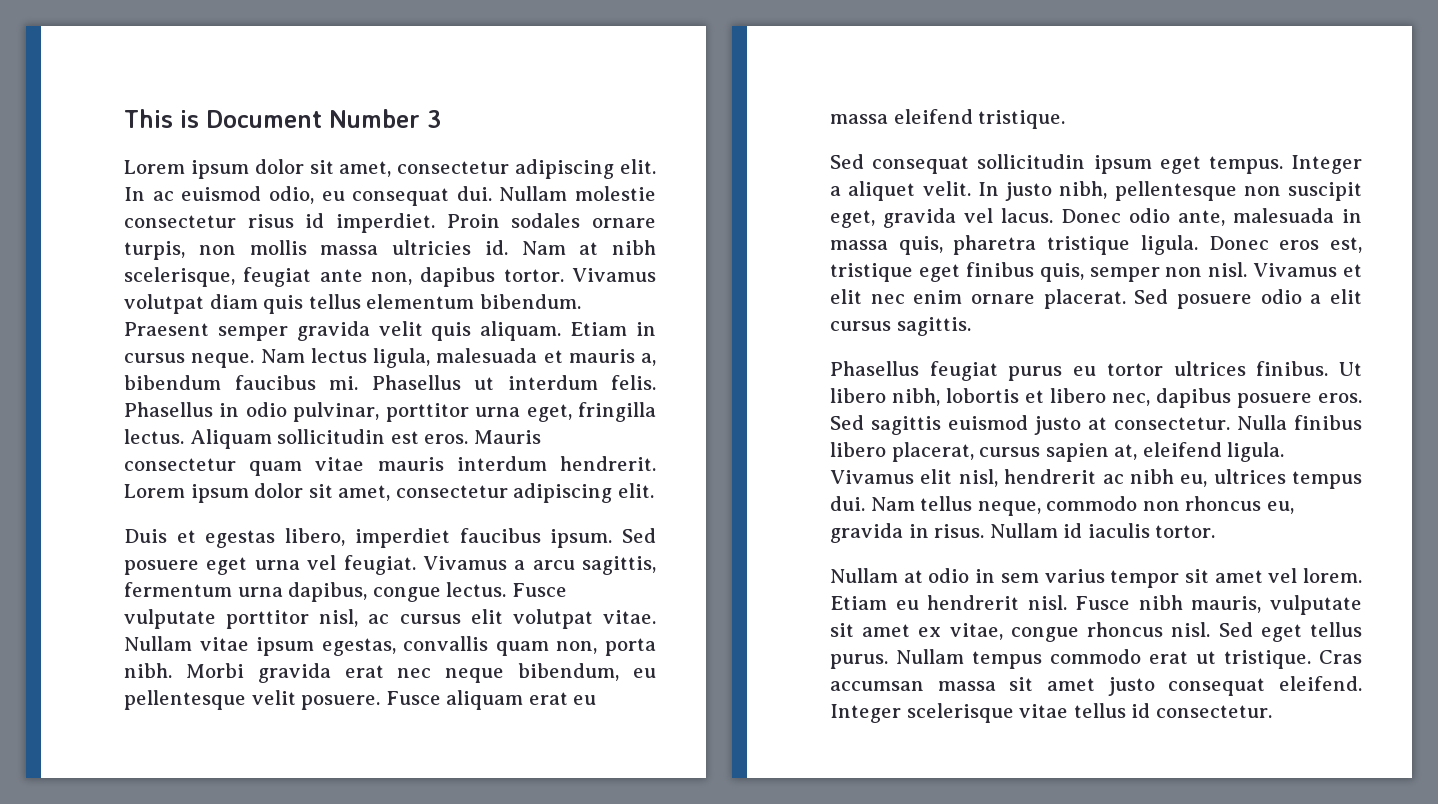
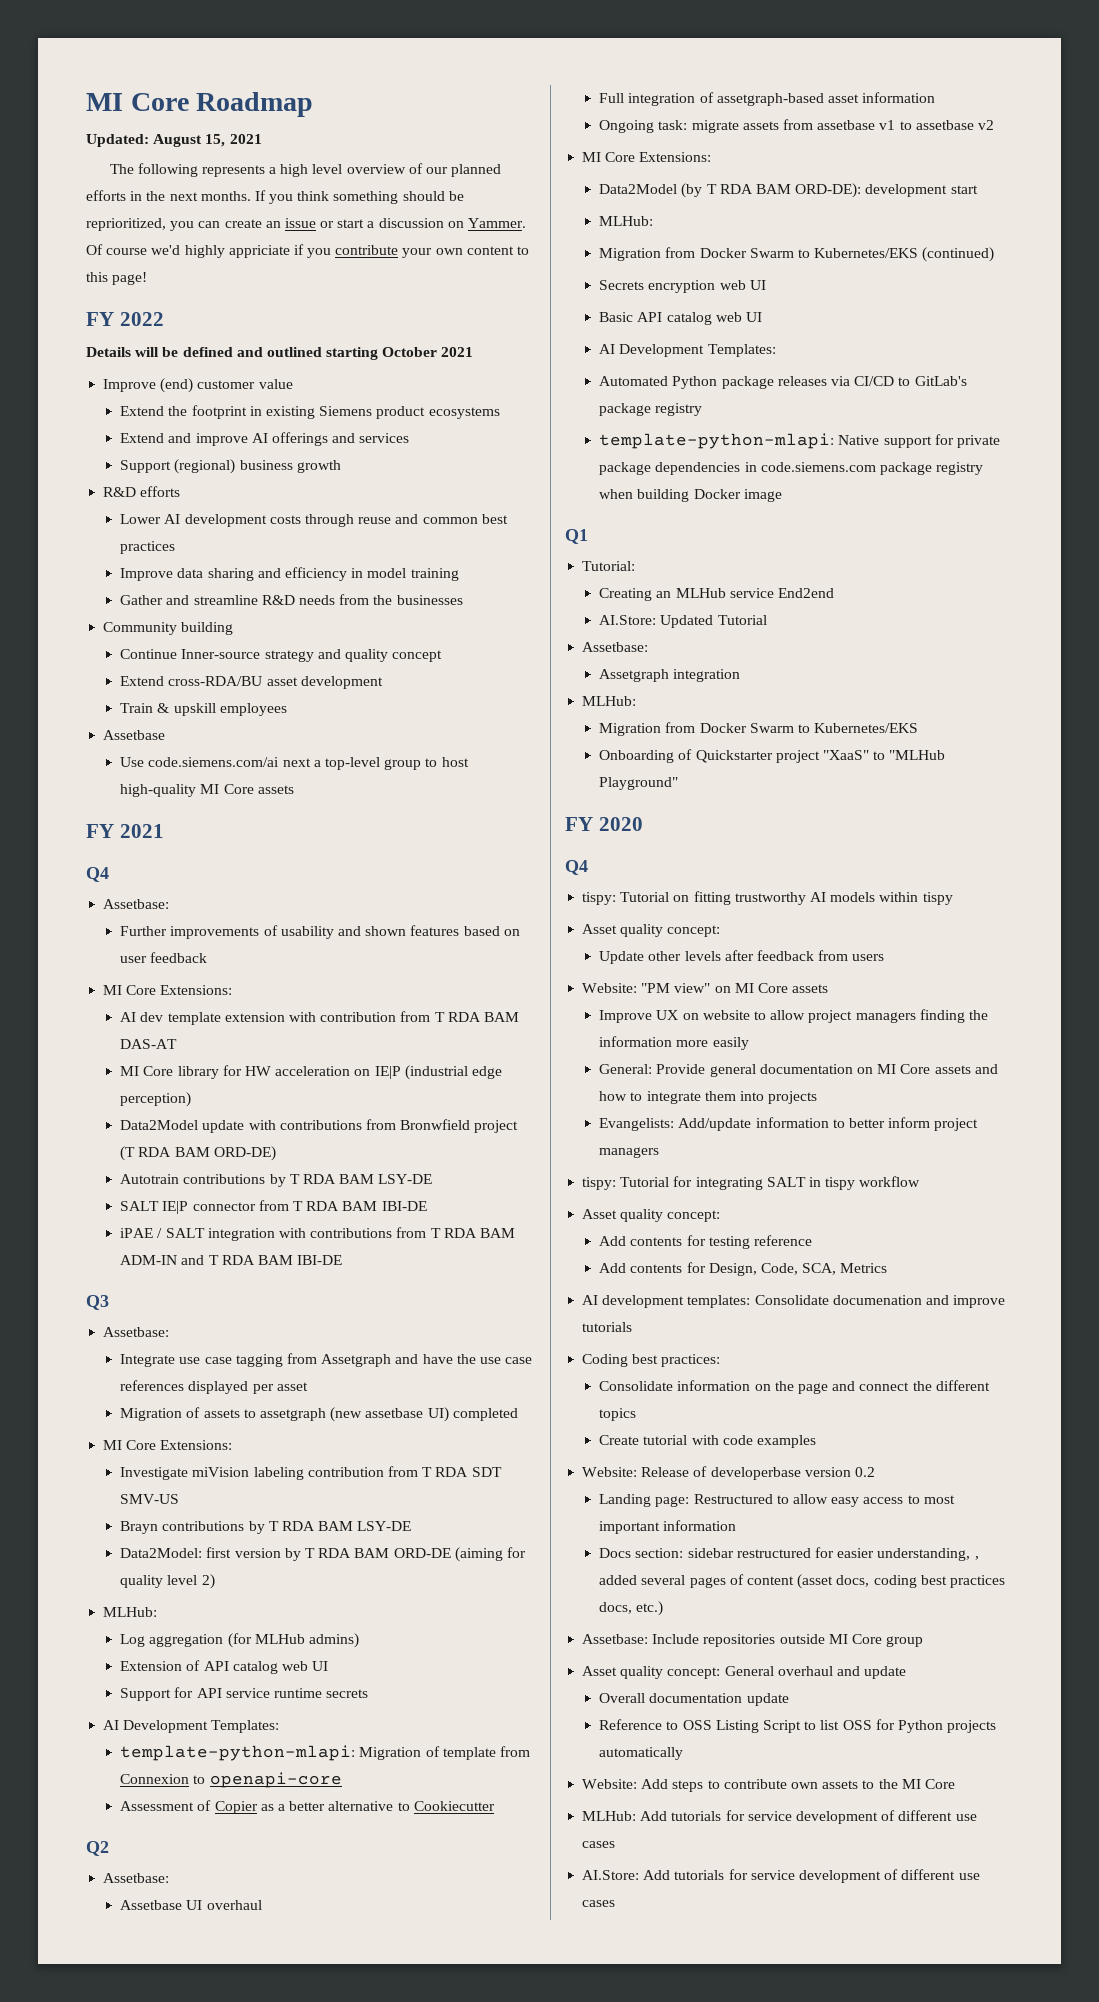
[124,109,442,128] [124,159,656,179] [124,186,656,206] [124,213,657,233] [124,240,656,260] [124,267,656,287] [124,294,581,314] [124,321,656,341] [124,348,656,368] [124,375,656,390] [124,402,656,422] [124,429,541,449] [124,456,656,476] [124,483,654,503] [124,528,656,548] [124,555,656,575] [124,582,567,602] [124,609,657,629] [124,636,656,656] [124,663,656,683] [124,690,597,710] [830,109,1066,129] [830,154,1362,174] [830,181,1362,201] [830,208,1362,228] [830,235,1362,255] [830,262,1362,282] [830,289,1362,309] [830,317,971,336] [830,361,1362,381] [830,388,1362,408] [830,415,1362,435] [830,442,1285,462] [830,469,1362,489] [830,496,1294,516] [830,523,1216,543] [830,568,1362,588] [830,595,1362,615] [830,622,1362,642] [830,649,1362,669] [830,676,1362,696] [830,703,1272,723] This is Document Number 3 // Lorem ipsum dolor sit amet, consectetur adipiscing elit. In ac euismod odio, eu consequat dui. Nullam molestie consectetur risus id imperdiet. Proin sodales ornare turpis, non mollis massa ultricies id. Nam at nibh scelerisque, feugiat ante non, dapibus tortor. Vivamus volutpat diam quis tellus elementum bibendum. Praesent semper gravida velit quis aliquam. Etiam in cursus neque. Nam lectus ligula, malesuada et mauris a, bibendum faucibus mi. Phasellus ut interdum felis. Phasellus in odio pulvinar, porttitor urna eget, fringilla lectus. Aliquam sollicitudin est eros. Mauris consectetur quam vitae mauris interdum hendrerit. Lorem ipsum dolor sit amet, consectetur adipiscing elit. // Duis et egestas libero, imperdiet faucibus ipsum. Sed posuere eget urna vel feugiat. Vivamus a arcu sagittis, fermentum urna dapibus, congue lectus. Fusce vulputate porttitor nisl, ac cursus elit volutpat vitae. Nullam vitae ipsum egestas, convallis quam non, porta nibh. Morbi gravida erat nec neque bibendum, eu pellentesque velit posuere. Fusce aliquam erat eu massa eleifend tristique. // Sed consequat sollicitudin ipsum eget tempus. Integer a aliquet velit. In justo nibh, pellentesque non suscipit eget, gravida vel lacus. Donec odio ante, malesuada in massa quis, pharetra tristique ligula. Donec eros est, tristique eget finibus quis, semper non nisl. Vivamus et elit nec enim ornare placerat. Sed posuere odio a elit cursus sagittis. // Phasellus feugiat purus eu tortor ultrices finibus. Ut libero nibh, lobortis et libero nec, dapibus posuere eros. Sed sagittis euismod justo at consectetur. Nulla finibus libero placerat, cursus sapien at, eleifend ligula. Vivamus elit nisl, hendrerit ac nibh eu, ultrices tempus dui. Nam tellus neque, commodo non rhoncus eu, gravida in risus. Nullam id iaculis tortor. // Nullam at odio in sem varius tempor sit amet vel lorem. Etiam eu hendrerit nisl. Fusce nibh mauris, vulputate sit amet ex vitae, congue rhoncus nisl. Sed eget tellus purus. Nullam tempus commodo erat ut tristique. Cras accumsan massa sit amet justo consequat eleifend. Integer scelerisque vitae tellus id consectetur. -> [86,92,314,117] [86,134,262,147] [109,163,502,177] [86,190,464,204] [86,218,527,231] [86,244,530,258] [86,272,148,285] [86,312,164,326] [86,347,474,360] [103,378,293,393] [120,405,500,419] [120,432,410,446] [120,459,341,474] [103,486,181,497] [120,514,508,527] [120,541,176,554] [120,567,459,581] [120,594,463,605] [103,622,234,635] [120,649,443,662] [120,676,383,689] [120,703,287,716] [103,730,166,740] [120,757,469,770] [120,784,294,797] [86,824,164,838] [86,867,109,882] [103,899,170,909] [120,925,520,939] [120,952,208,963] [103,985,233,995] [120,1011,519,1025] [120,1039,178,1049] [120,1065,502,1080] [120,1092,192,1107] [120,1119,519,1133] [120,1146,276,1161] [120,1174,433,1187] [120,1200,427,1214] [120,1227,515,1241] [120,1255,343,1265] [86,1295,109,1310] [103,1327,170,1337] [120,1353,533,1367] [120,1380,308,1394] [120,1407,518,1422] [103,1440,233,1450] [120,1466,502,1480] [120,1494,180,1504] [120,1521,412,1534] [120,1547,526,1562] [120,1574,215,1589] [103,1607,158,1617] [120,1633,359,1648] [120,1660,329,1674] [120,1687,369,1701] [103,1720,280,1733] [120,1745,530,1761] [120,1772,342,1788] [120,1800,495,1814] [86,1841,109,1856] [103,1873,170,1883] [120,1900,262,1910] [599,92,936,106] [599,119,994,133] [582,152,712,162] [599,183,978,198] [599,216,654,226] [599,247,995,262] [599,280,766,293] [599,312,762,325] [599,344,776,357] [599,376,967,389] [599,403,703,416] [599,433,1000,449] [599,462,984,475] [599,489,782,502] [565,529,588,544] [582,561,636,571] [599,588,834,601] [599,615,767,628] [582,642,649,652] [599,669,741,682] [582,696,637,706] [599,722,919,736] [599,749,946,763] [599,777,679,790] [565,817,643,831] [565,860,588,875] [582,891,953,905] [582,924,721,937] [599,950,885,964] [582,983,829,993] [599,1009,988,1023] [599,1036,749,1050] [599,1064,998,1077] [599,1091,818,1104] [599,1117,979,1131] [599,1147,660,1158] [582,1176,921,1190] [582,1209,721,1222] [599,1235,812,1249] [599,1262,888,1276] [582,1295,1006,1308] [582,1322,633,1332] [582,1354,721,1367] [599,1380,990,1394] [599,1408,637,1421] [599,1435,816,1448] [582,1466,875,1480] [599,1494,955,1507] [599,1520,737,1534] [599,1547,979,1561] [599,1574,1005,1589] [599,1601,664,1616] [582,1634,924,1647] [582,1666,907,1679] [599,1693,789,1706] [599,1719,997,1733] [599,1747,684,1760] [582,1779,955,1792] [582,1810,977,1824] [582,1841,616,1848] [582,1869,980,1883] [582,1900,616,1907] MI Core Roadmap // Updated: August 15, 2021 // The following represents a high level overview of our planned efforts in the next months. If you think something should be reprioritized, you can create an issue or start a discussion on Yammer. Of course we'd highly appriciate if you contribute your own content to this page! // FY 2022 // Details will be defined and outlined starting October 2021 // Improve (end) customer value // Extend the footprint in existing Siemens product ecosystems // Extend and improve AI offerings and services // Support (regional) business growth // R&D efforts // Lower AI development costs through reuse and common best practices // Improve data sharing and efficiency in model training // Gather and streamline R&D needs from the businesses // Community building // Continue Inner-source strategy and quality concept // Extend cross-RDA/BU asset development // Train & upskill employees // Assetbase // Use code.siemens.com/ai next a top-level group to host high-quality MI Core assets // FY 2021 // Q4 // Assetbase: // Further improvements of usability and shown features based on user feedback // MI Core Extensions: // AI dev template extension with contribution from T RDA BAM DAS-AT // MI Core library for HW acceleration on IE|P (industrial edge perception) // Data2Model update with contributions from Bronwfield project (T RDA BAM ORD-DE) // Autotrain contributions by T RDA BAM LSY-DE // SALT IE|P connector from T RDA BAM IBI-DE // iPAE / SALT integration with contributions from T RDA BAM ADM-IN and T RDA BAM IBI-DE // Q3 // Assetbase: // Integrate use case tagging from Assetgraph and have the use case references displayed per asset // Migration of assets to assetgraph (new assetbase UI) completed // MI Core Extensions: // Investigate miVision labeling contribution from T RDA SDT SMV-US // Brayn contributions by T RDA BAM LSY-DE // Data2Model: first version by T RDA BAM ORD-DE (aiming for quality level 2) // MLHub: // Log aggregation (for MLHub admins) // Extension of API catalog web UI // Support for API service runtime secrets // AI Development Templates: // template-python-mlapi: Migration of template from Connexion to openapi-core // Assessment of Copier as a better alternative to Cookiecutter // Q2 // Assetbase: // Assetbase UI overhaul // Full integration of assetgraph-based asset information // Ongoing task: migrate assets from assetbase v1 to assetbase v2 // MI Core Extensions: // Data2Model (by T RDA BAM ORD-DE): development start // MLHub: // Migration from Docker Swarm to Kubernetes/EKS (continued) // Secrets encryption web UI // Basic API catalog web UI // AI Development Templates: // Automated Python package releases via CI/CD to GitLab's package registry // template-python-mlapi: Native support for private package dependencies in code.siemens.com package registry when building Docker image // Q1 // Tutorial: // Creating an MLHub service End2end // AI.Store: Updated Tutorial // Assetbase: // Assetgraph integration // MLHub: // Migration from Docker Swarm to Kubernetes/EKS // Onboarding of Quickstarter project "XaaS" to "MLHub Playground" // FY 2020 // Q4 // tispy: Tutorial on fitting trustworthy AI models within tispy // Asset quality concept: // Update other levels after feedback from users // Website: "PM view" on MI Core assets // Improve UX on website to allow project managers finding the information more easily // General: Provide general documentation on MI Core assets and how to integrate them into projects // Evangelists: Add/update information to better inform project managers // tispy: Tutorial for integrating SALT in tispy workflow // Asset quality concept: // Add contents for testing reference // Add contents for Design, Code, SCA, Metrics // AI development templates: Consolidate documenation and improve tutorials // Coding best practices: // Consolidate information on the page and connect the different topics // Create tutorial with code examples // Website: Release of developerbase version 0.2 // Landing page: Restructured to allow easy access to most important information // Docs section: sidebar restructured for easier understanding, , added several pages of content (asset docs, coding best practices docs, etc.) // Assetbase: Include repositories outside MI Core group // Asset quality concept: General overhaul and update // Overall documentation update // Reference to OSS Listing Script to list OSS for Python projects automatically // Website: Add steps to contribute own assets to the MI Core // MLHub: Add tutorials for service development of different use cases // AI.Store: Add tutorials for service development of different use cases

